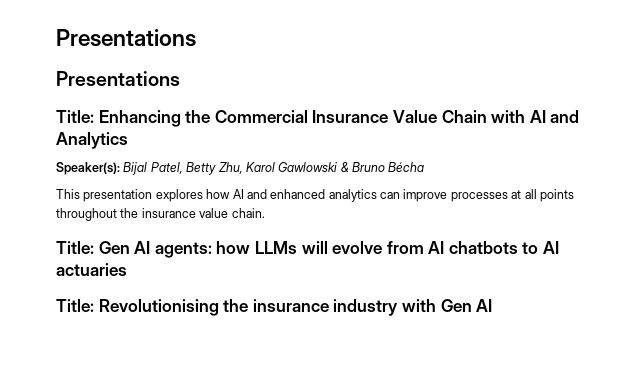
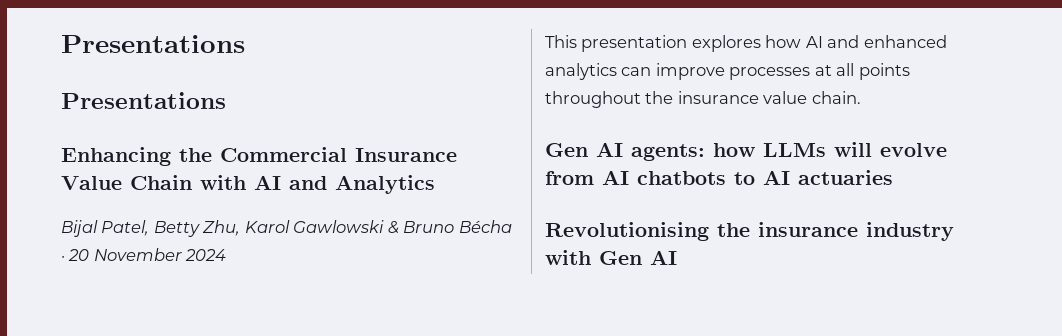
[56,110,94,123] Title: -> (226, 100) none
[56,162,120,175] Speaker(s): -> (435, 184) none
(425, 167) none -> [61,248,227,261] · 20 November 2024
[56,241,94,254] Title: -> (861, 97) none
[56,299,94,312] Title: -> (893, 177) none

